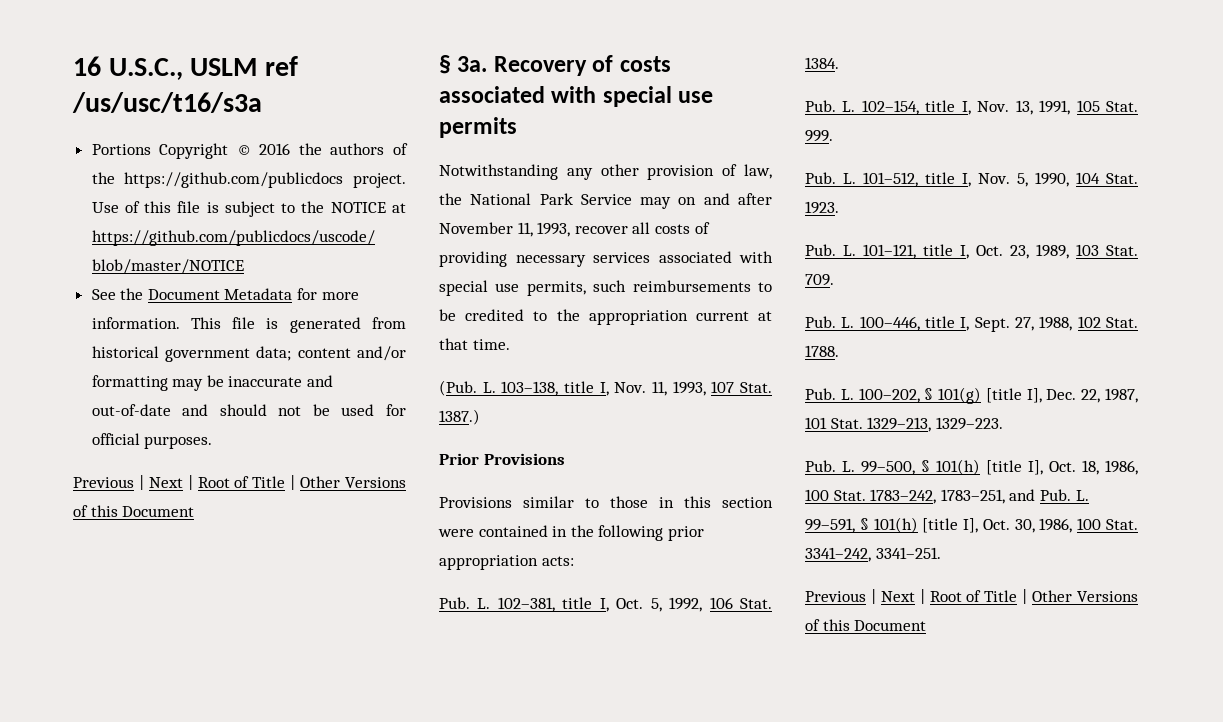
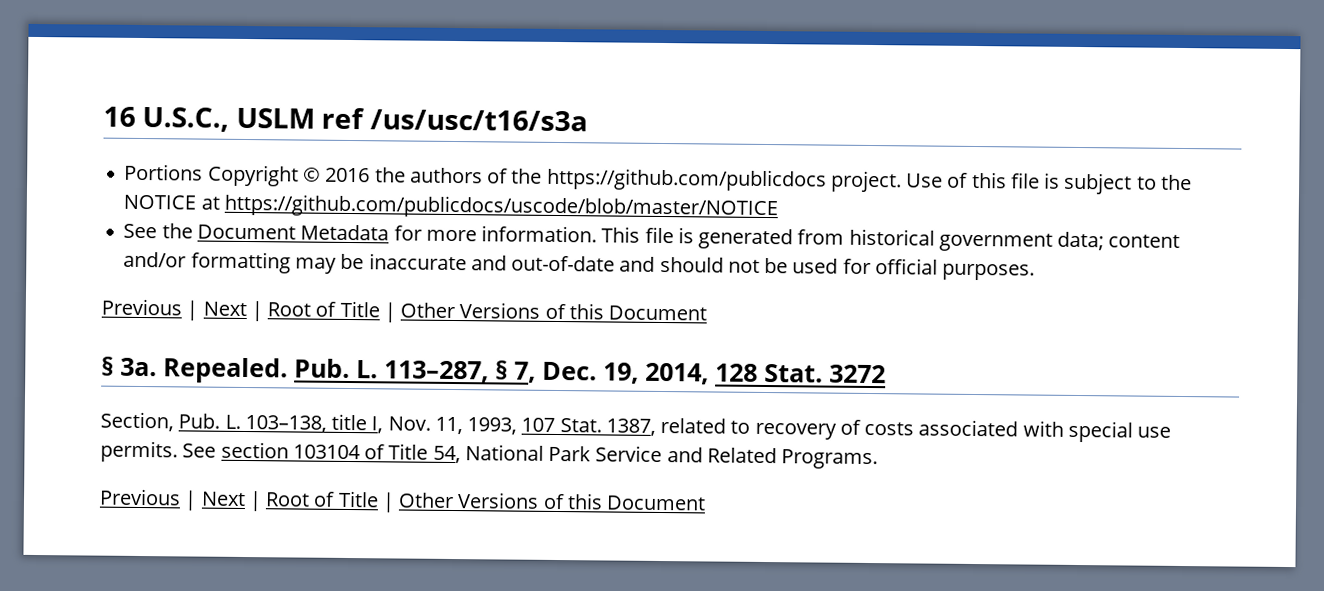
[493,55,671,76] [439,86,714,107] [439,117,517,138] [439,164,772,180] [439,193,772,209] [439,222,710,237] [439,251,773,267] [439,280,772,296] [439,309,772,325] [439,338,510,350] [439,380,477,396] Recovery of costs associated with special use permits // Notwithstanding any other provision of law, the National Park Service may on and after November 11, 1993, recover all costs of providing necessary services associated with special use permits, such reimbursements to be credited to the appropriation current at that time. // (Pub. -> [163,357,886,385] [100,411,221,432] Repealed. Pub. L. 113–287, § 7, Dec. 19, 2014, 128 Stat. 3272 // Section, Pub.
[439,409,480,425] [439,453,565,465] [439,496,773,508] [438,525,704,541] [439,555,574,570] [439,597,772,612] [805,57,839,69] [805,100,1138,115] [805,130,833,142] [805,172,1138,187] [805,201,839,214] [805,244,1138,259] [805,274,834,286] [805,316,1138,332] [805,345,839,357] [805,387,1138,404] [805,417,1003,432] [805,459,1138,475] [805,489,1089,504] [805,517,1138,533] [805,547,941,562] 1387.) // Prior Provisions // Provisions similar to those in this section were contained in the following prior appropriation acts: // Pub. L. 102–381, title I, Oct. 5, 1992, 106 Stat. 1384. // Pub. L. 102–154, title I, Nov. 13, 1991, 105 Stat. 999. // Pub. L. 101–512, title I, Nov. 5, 1990, 104 Stat. 1923. // Pub. L. 101–121, title I, Oct. 23, 1989, 103 Stat. 709. // Pub. L. 100–446, title I, Sept. 27, 1988, 102 Stat. 1788. // Pub. L. 100–202, § 101(g) [title I], Dec. 22, 1987, 101 Stat. 1329–213, 1329–223. // Pub. L. 99–500, § 101(h) [title I], Oct. 18, 1986, 100 Stat. 1783–242, 1783–251, and Pub. L. 99–591, § 101(h) [title I], Oct. 30, 1986, 100 Stat. 3341–242, 3341–251. -> [605,417,1172,443] [100,440,879,470] 1387, related to recovery of costs associated with special use permits. See section 103104 of Title 54, National Park Service and Related Programs.

